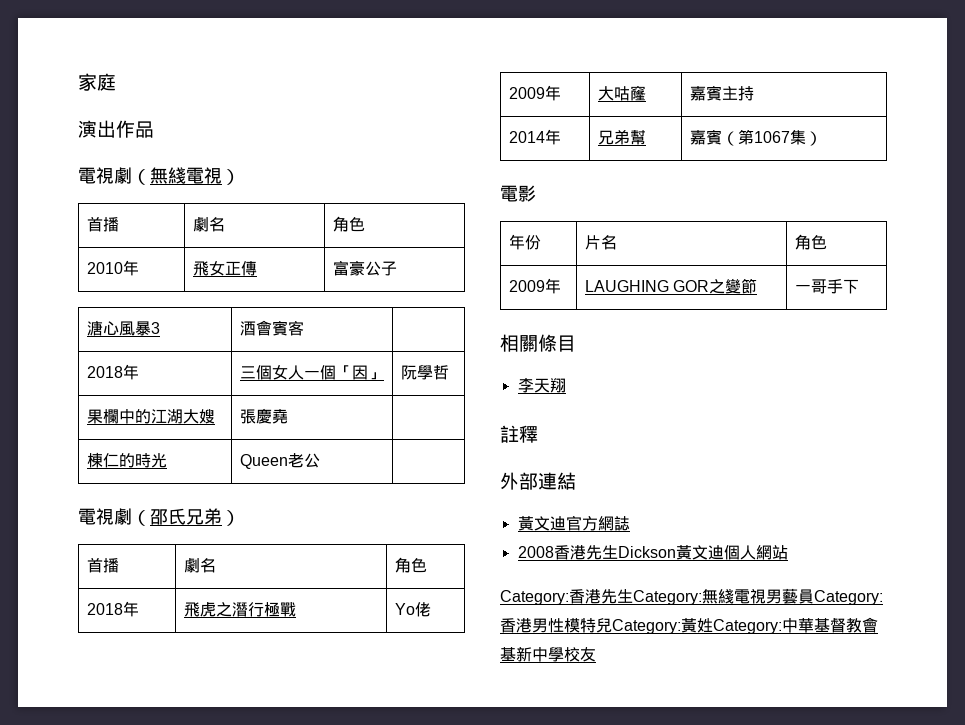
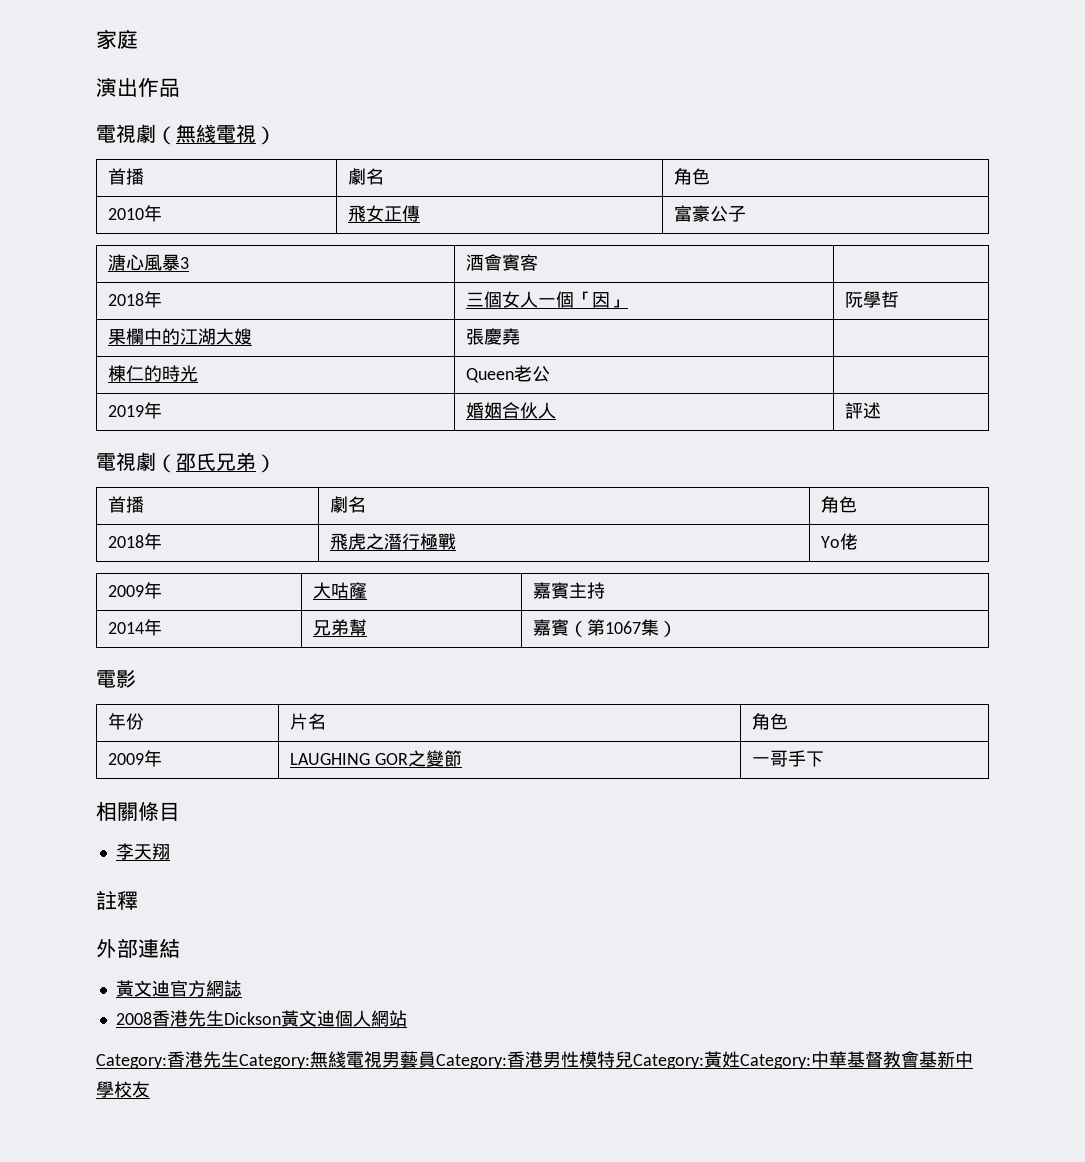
(320, 460) none -> [108,402,163,419] [466,402,557,419] [845,402,882,419] // 2019年 | 婚姻合伙人 | 評述

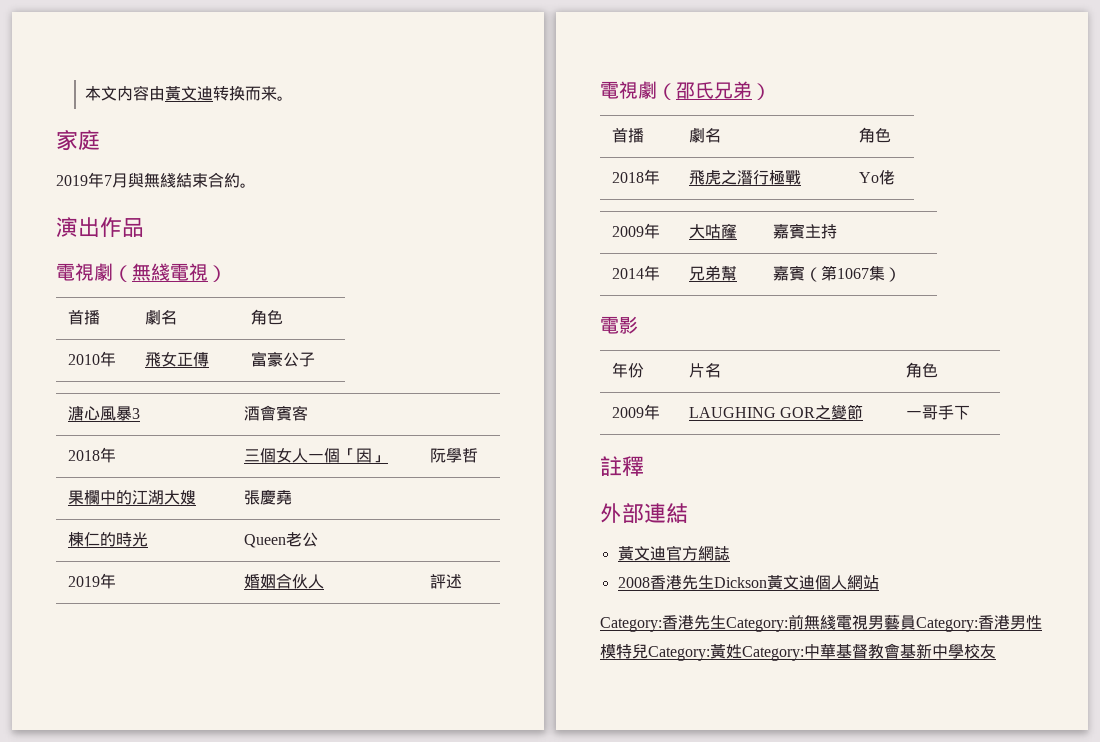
[96,29,138,49] 家庭 -> [85,85,294,101] [56,130,100,151] [56,172,256,188] 本文内容由黃文迪转换而来。 // 家庭 // 2019年7月與無綫結束合約。
[96,801,180,821] [115,843,170,860] // 相關條目 // 李天翔 -> (970, 412) none
(310, 1061) none -> [788,614,804,630] 前

